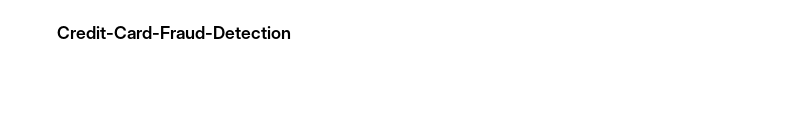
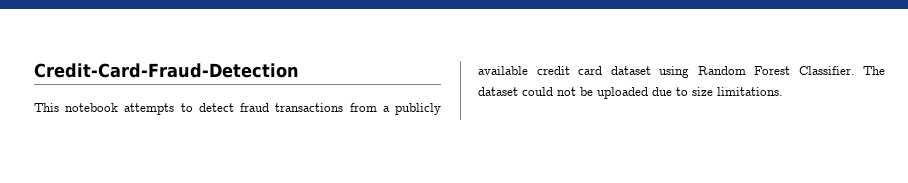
(291, 32) none -> [34,103,442,115] [478,66,885,78] [478,87,783,99] // This notebook attempts to detect fraud transactions from a publicly available credit card dataset using Random Forest Classifier. The dataset could not be uploaded due to size limitations.

